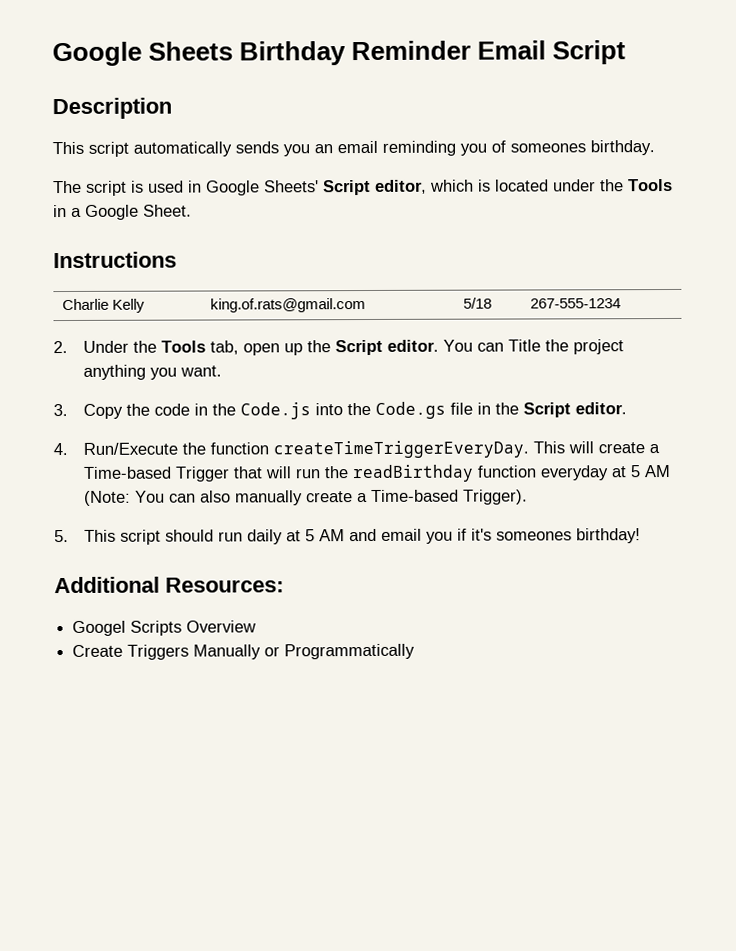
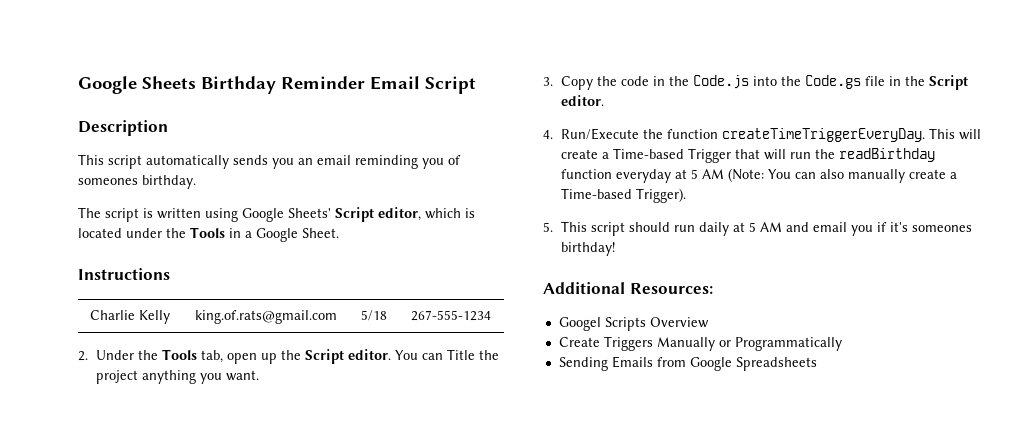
[148,180,202,193] used in -> [157,208,238,222] written using
(416, 651) none -> [558,356,817,371] // Sending Emails from Google Spreadsheets

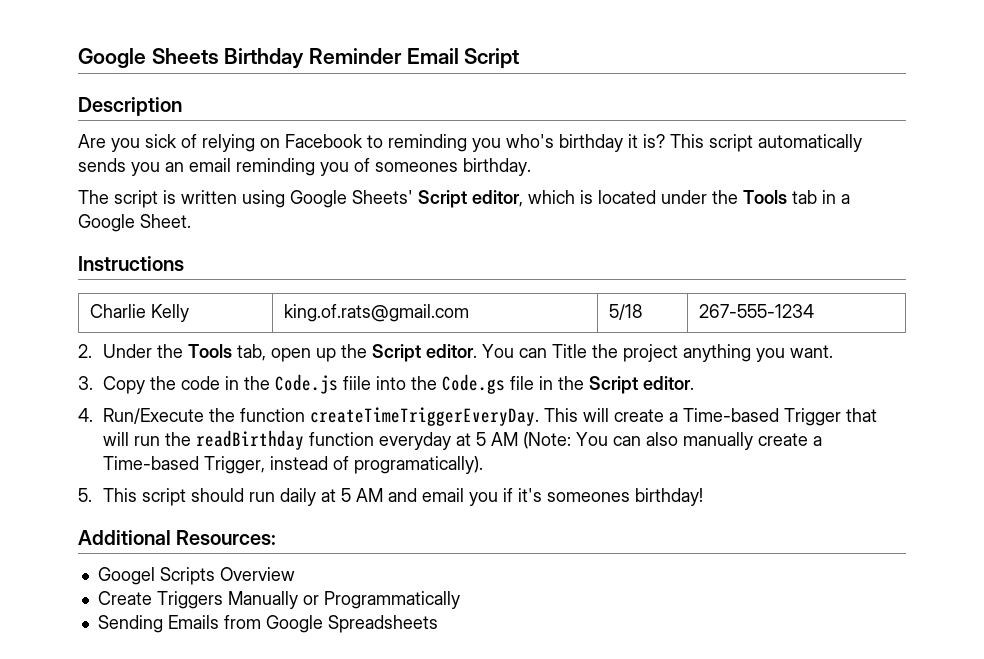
(168, 128) none -> [78,134,665,152] Are you sick of relying on Facebook to reminding you who's birthday it is?
(225, 232) none -> [792,190,817,204] tab
(749, 82) none -> [342,376,371,390] fiile
[635,188,686,203] Trigger). -> [203,456,483,474] Trigger, instead of programatically).

